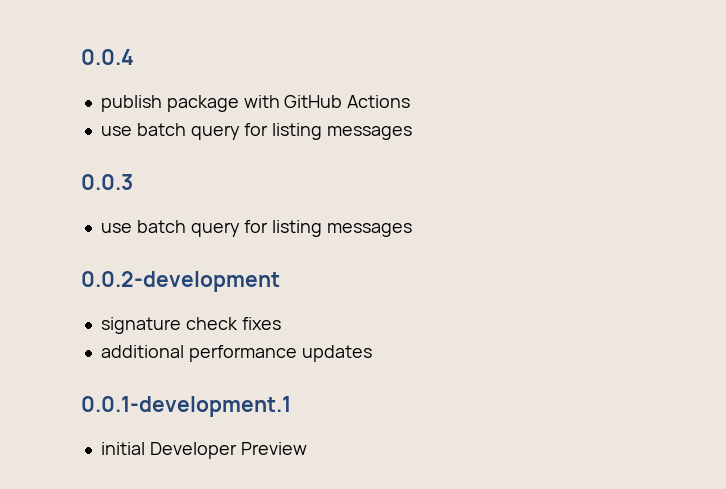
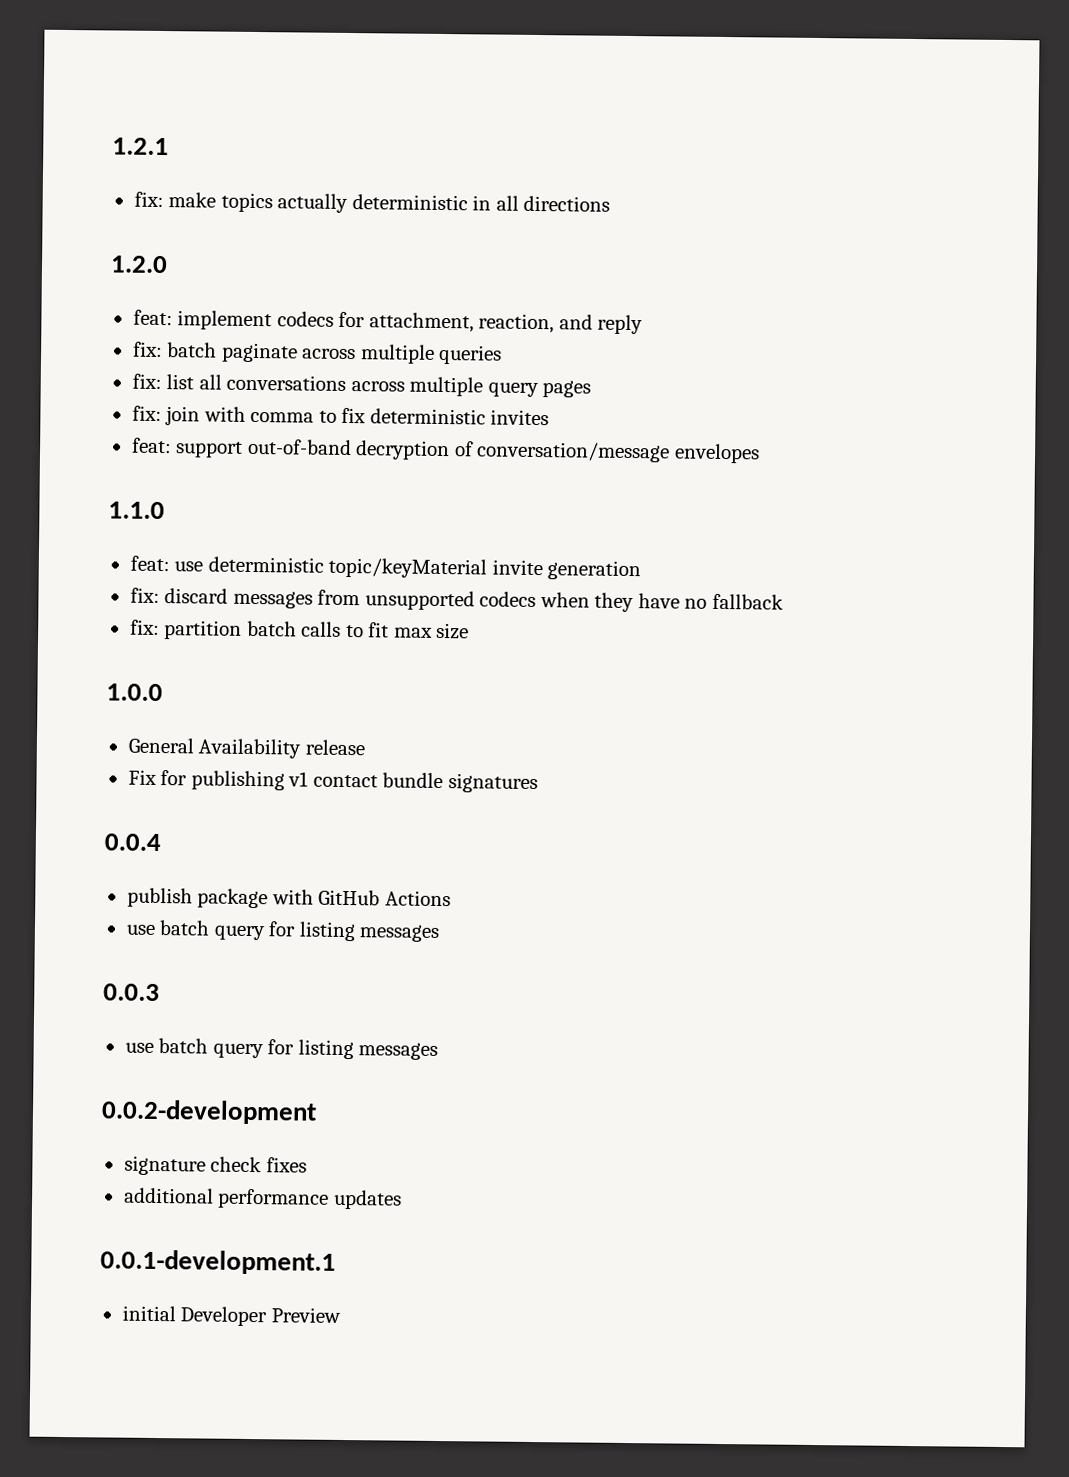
(81, 57) none -> [112,137,169,156] [133,191,611,213] [110,255,168,274] [132,309,644,335] [132,341,503,365] [131,373,592,398] [131,405,550,426] [131,437,760,464] [108,501,165,520] [129,555,642,581] [129,587,784,613] [129,619,470,640] [106,683,163,702] [127,737,365,759] [127,769,538,794] 1.2.1 // fix: make topics actually deterministic in all directions // 1.2.0 // feat: implement codecs for attachment, reaction, and reply // fix: batch paginate across multiple queries // fix: list all conversations across multiple query pages // fix: join with comma to fix deterministic invites // feat: support out-of-band decryption of conversation/message envelopes // 1.1.0 // feat: use deterministic topic/keyMaterial invite generation // fix: discard messages from unsupported codecs when they have no fallback // fix: partition batch calls to fit max size // 1.0.0 // General Availability release // Fix for publishing v1 contact bundle signatures //

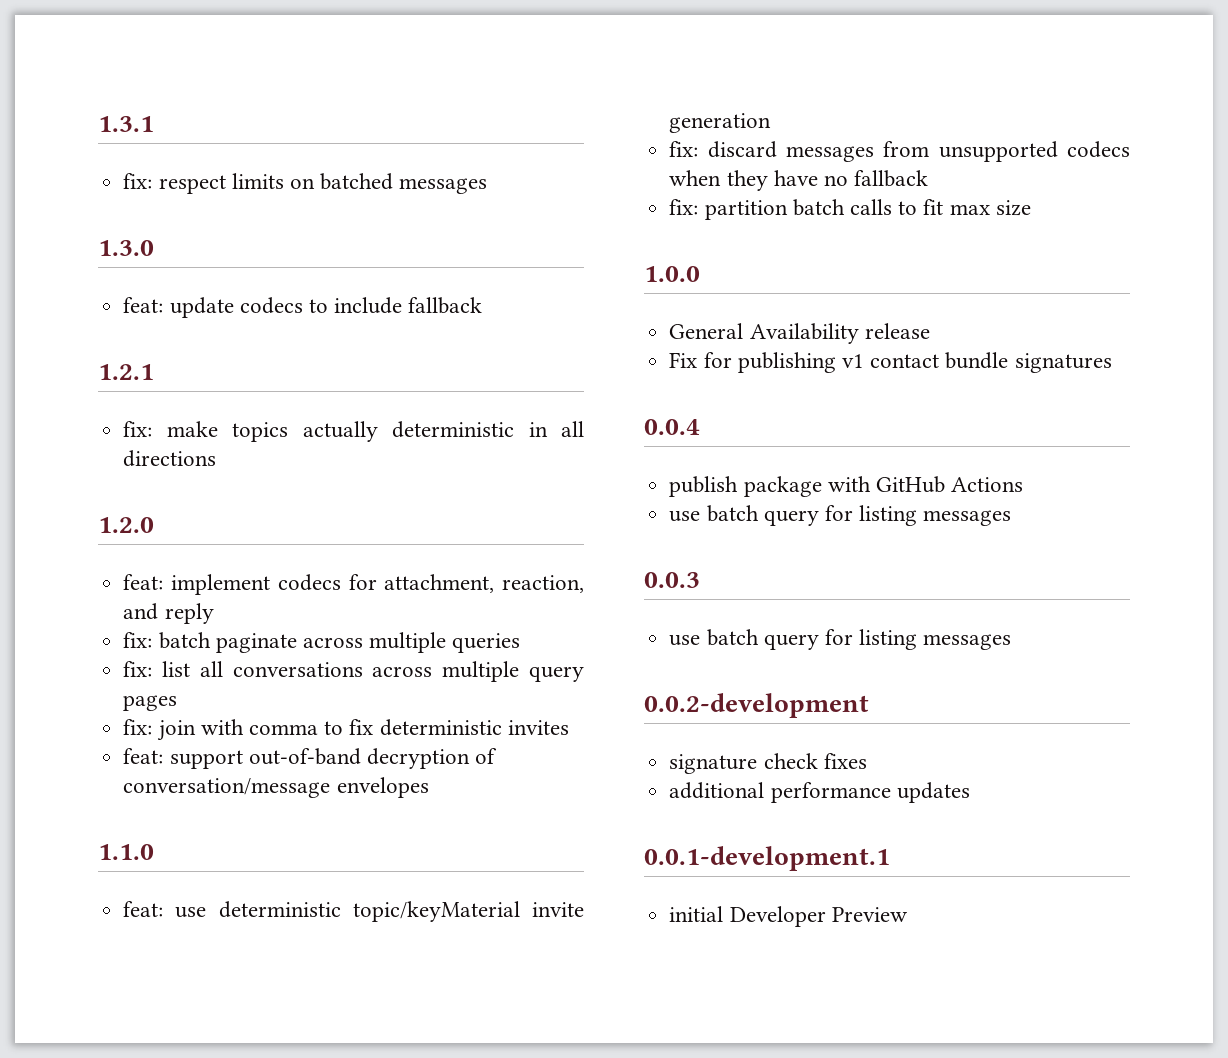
(112, 146) none -> [98,116,154,132] [123,173,488,194] [98,240,154,256] [123,297,483,318] 1.3.1 // fix: respect limits on batched messages // 1.3.0 // feat: update codecs to include fallback //

